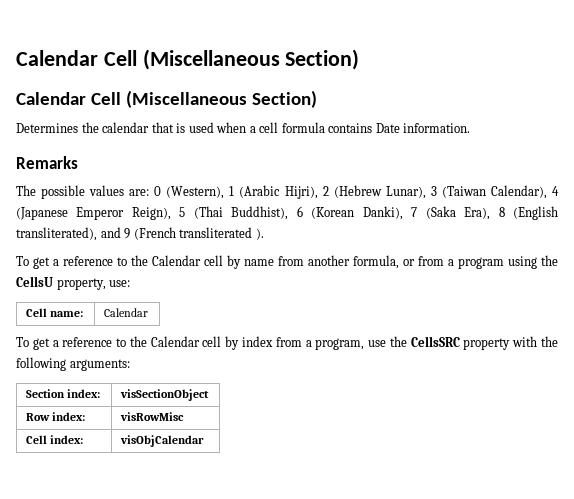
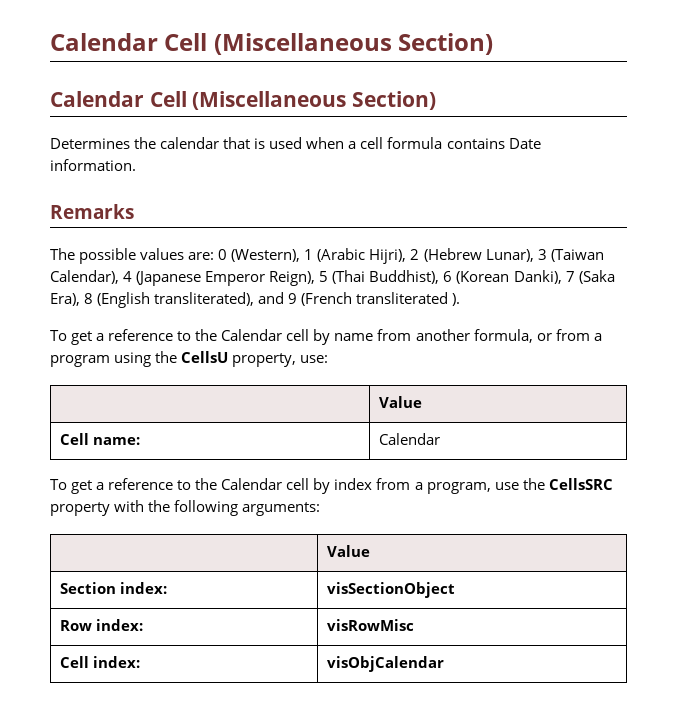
(131, 283) none -> [378,396,422,408] // | Value
(130, 365) none -> [326,545,370,557] // | Value

